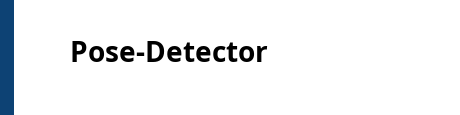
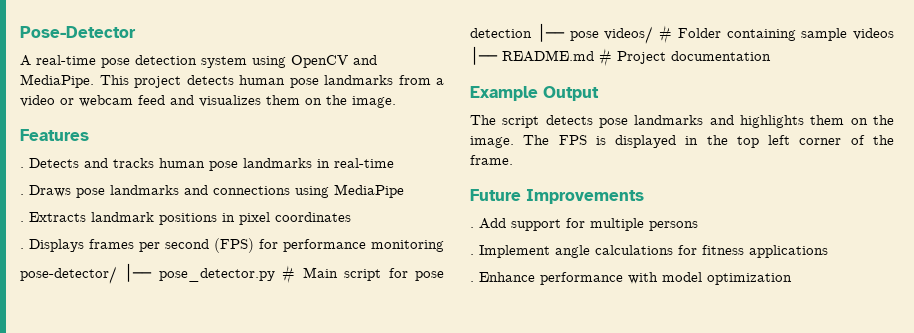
(268, 51) none -> [20,55,377,68] [20,74,444,88] [20,95,396,108] [20,129,89,141] [20,158,394,171] [20,184,404,198] [20,212,351,225] [20,238,444,253] [20,263,445,284] [470,23,894,44] [470,46,771,67] [470,86,599,101] [470,115,894,128] [470,135,894,148] [470,155,513,165] [470,189,644,204] [470,218,698,231] [470,245,828,258] [470,272,792,285] // A real-time pose detection system using OpenCV and MediaPipe. This project detects human pose landmarks from a video or webcam feed and visualizes them on the image. // Features // . Detects and tracks human pose landmarks in real-time // . Draws pose landmarks and connections using MediaPipe // . Extracts landmark positions in pixel coordinates // . Displays frames per second (FPS) for performance monitoring // pose-detector/ │── pose_detector.py # Main script for pose detection │── pose videos/ # Folder containing sample videos │── README.md # Project documentation // Example Output // The script detects pose landmarks and highlights them on the image. The FPS is displayed in the top left corner of the frame. // Future Improvements // . Add support for multiple persons // . Implement angle calculations for fitness applications // . Enhance performance with model optimization

